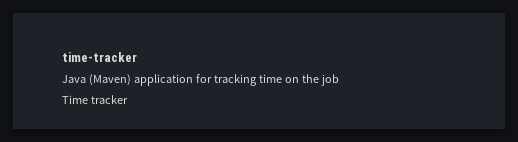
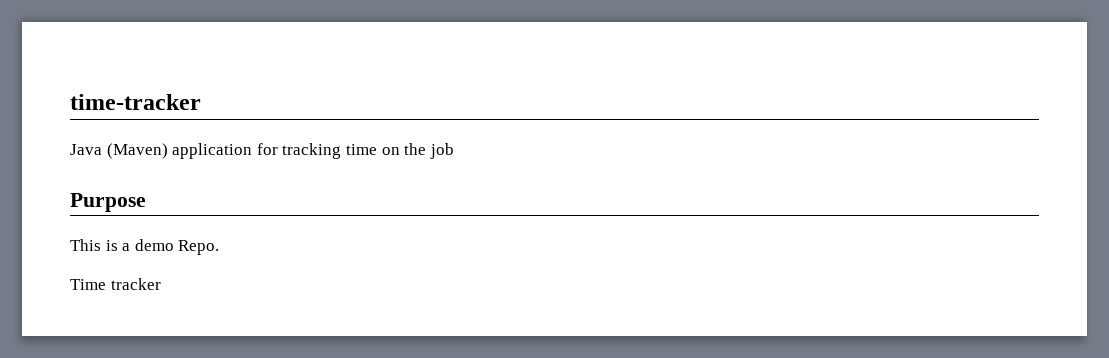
(339, 80) none -> [70,193,146,212] [70,239,220,255] // Purpose // This is a demo Repo.

